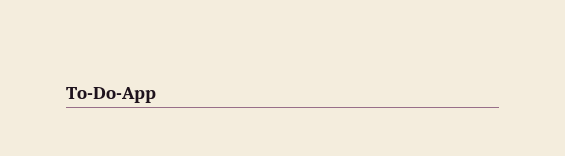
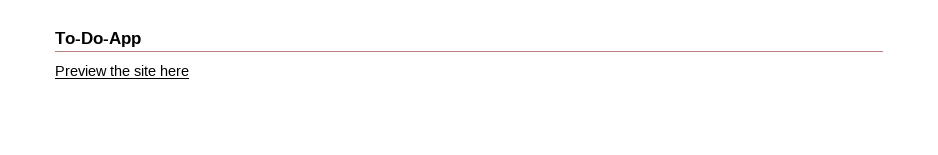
(156, 95) none -> [55,65,189,76] // Preview the site here

